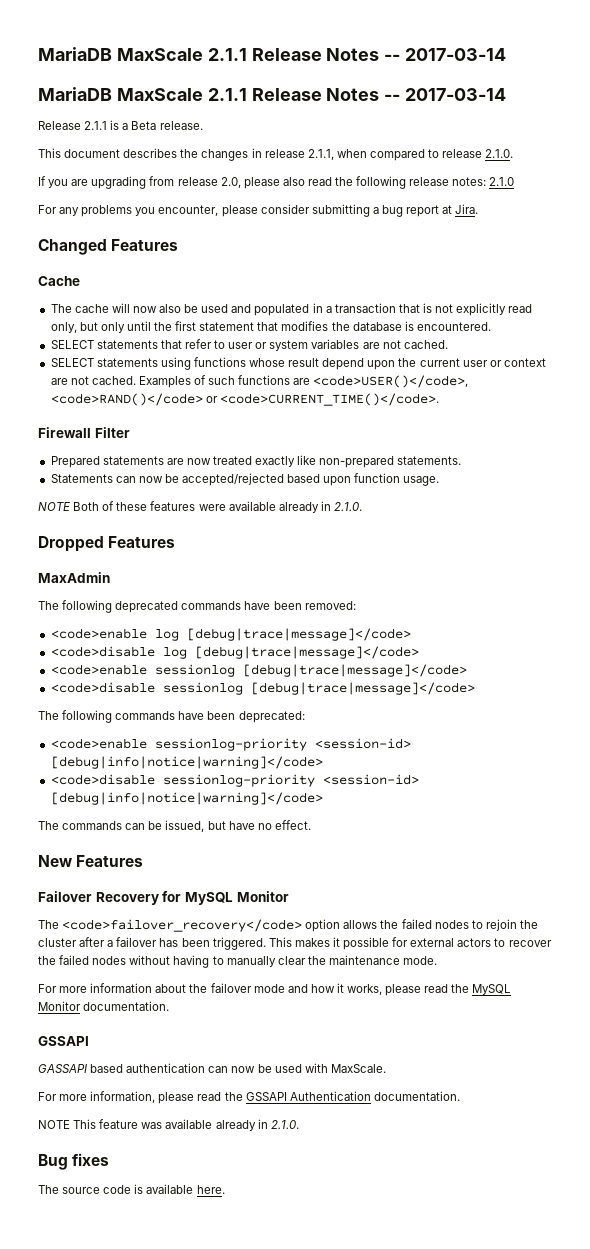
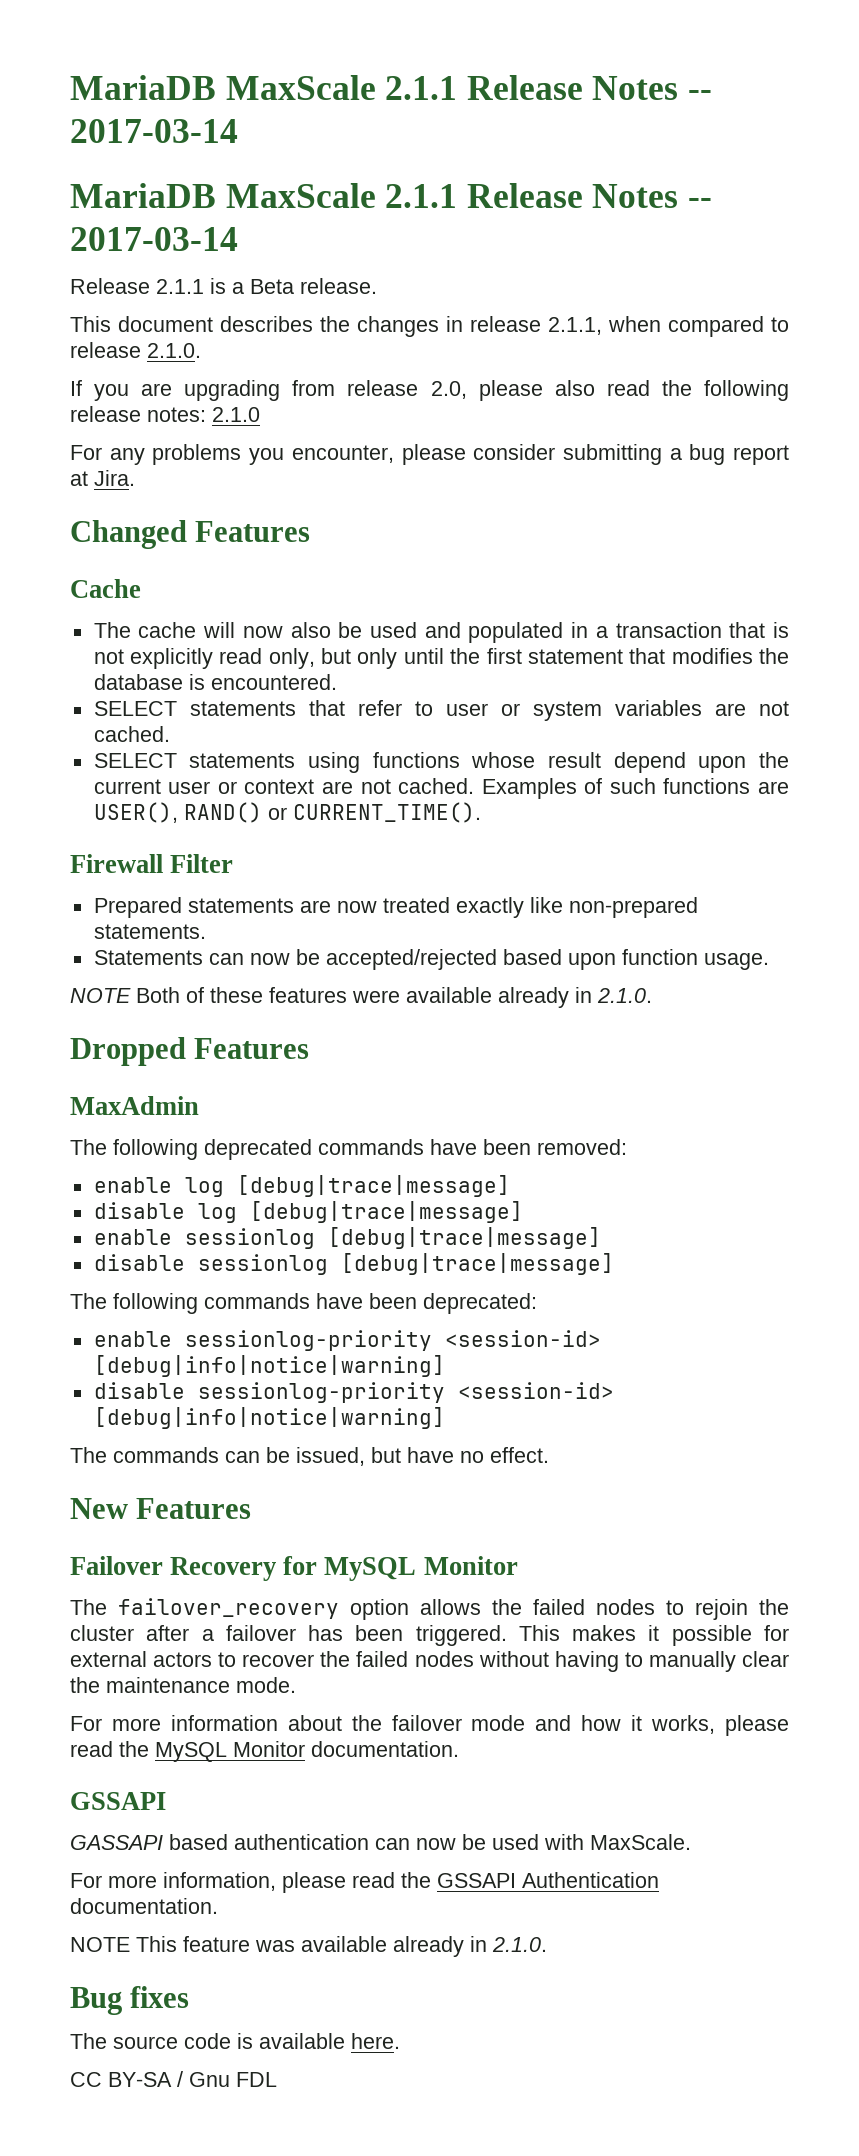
[313,375,469,388] [50,393,439,406] <code>USER()</code>, <code>RAND()</code> or <code>CURRENT_TIME()</code>. -> [93,802,481,823] USER(), RAND() or CURRENT_TIME().
[50,628,411,641] [50,646,419,659] [50,664,467,677] [50,682,475,695] <code>enable log [debug|trace|message]</code> // <code>disable log [debug|trace|message]</code> // <code>enable sessionlog [debug|trace|message]</code> // <code>disable sessionlog [debug|trace|message]</code> -> [93,1175,510,1197] [93,1201,523,1223] [93,1227,601,1249] [93,1253,614,1275] enable log [debug|trace|message] // disable log [debug|trace|message] // enable sessionlog [debug|trace|message] // disable sessionlog [debug|trace|message]
[50,738,411,751] [50,756,323,769] [50,774,419,787] [50,792,323,805] <code>enable sessionlog-priority <session-id> [debug|info|notice|warning]</code> // <code>disable sessionlog-priority <session-id> [debug|info|notice|warning]</code> -> [93,1330,601,1351] [93,1355,445,1377] [93,1382,614,1403] [93,1407,445,1429] enable sessionlog-priority <session-id> [debug|info|notice|warning] // disable sessionlog-priority <session-id> [debug|info|notice|warning]
[62,919,303,932] <code>failover_recovery</code> -> [118,1598,339,1619] failover_recovery
(225, 1189) none -> [70,2071,277,2087] // CC BY-SA / Gnu FDL

